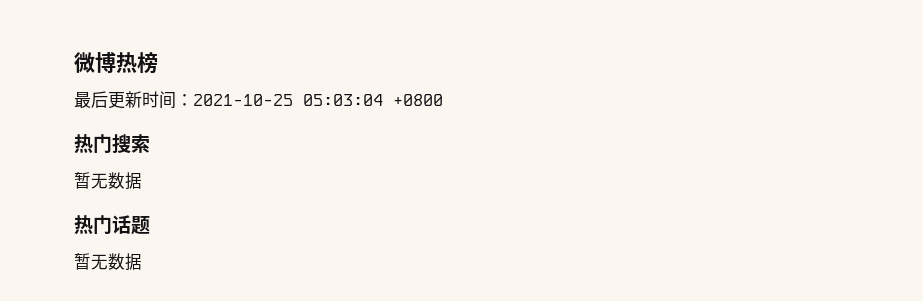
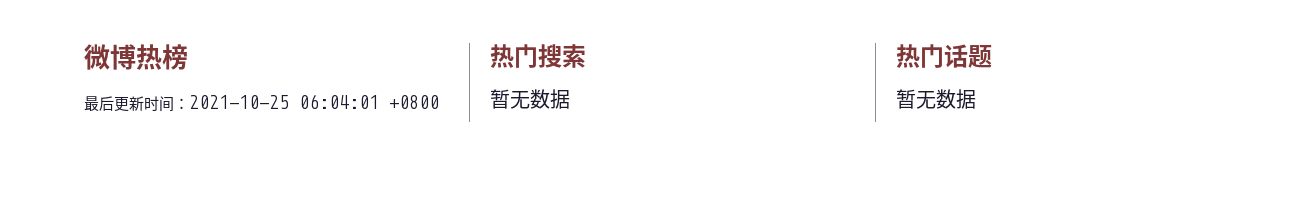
[303,94,383,106] 05:03:04 -> [299,94,379,109] 06:04:01

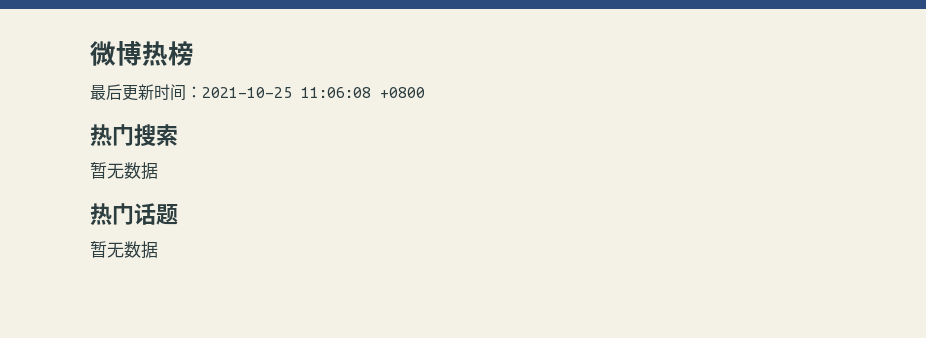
[299,94,379,109] 06:04:01 -> [301,87,371,98] 11:06:08

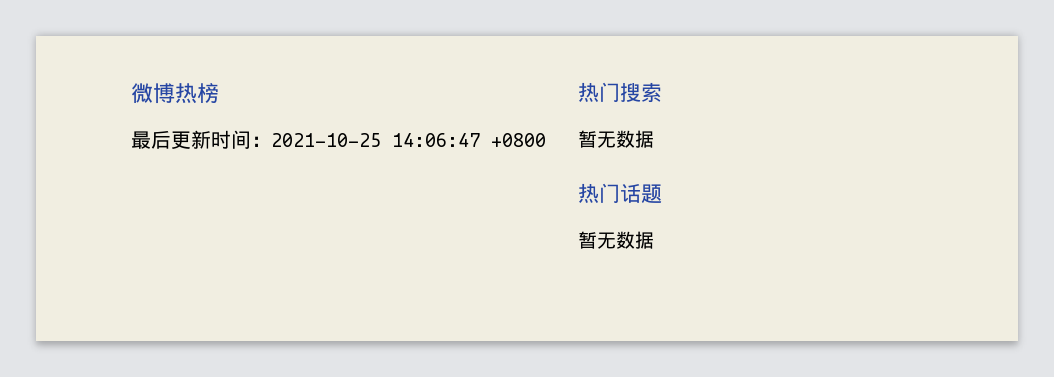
[301,87,371,98] 11:06:08 -> [392,133,480,147] 14:06:47

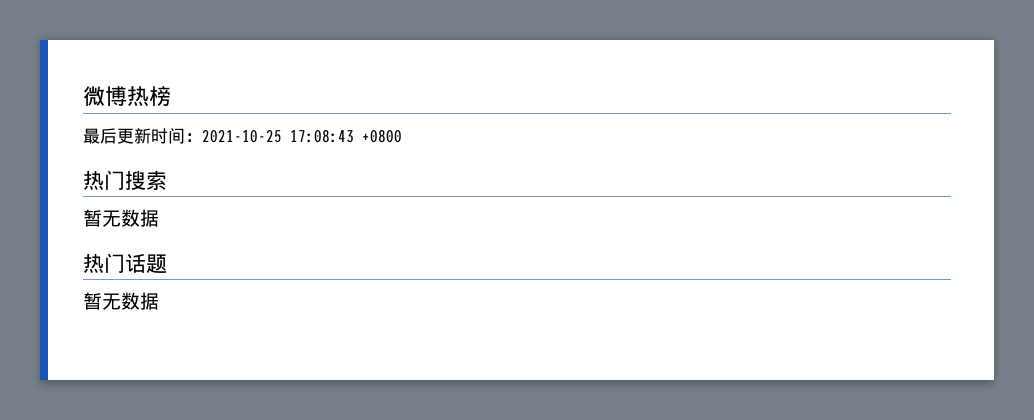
[392,133,480,147] 14:06:47 -> [290,129,354,143] 17:08:43

